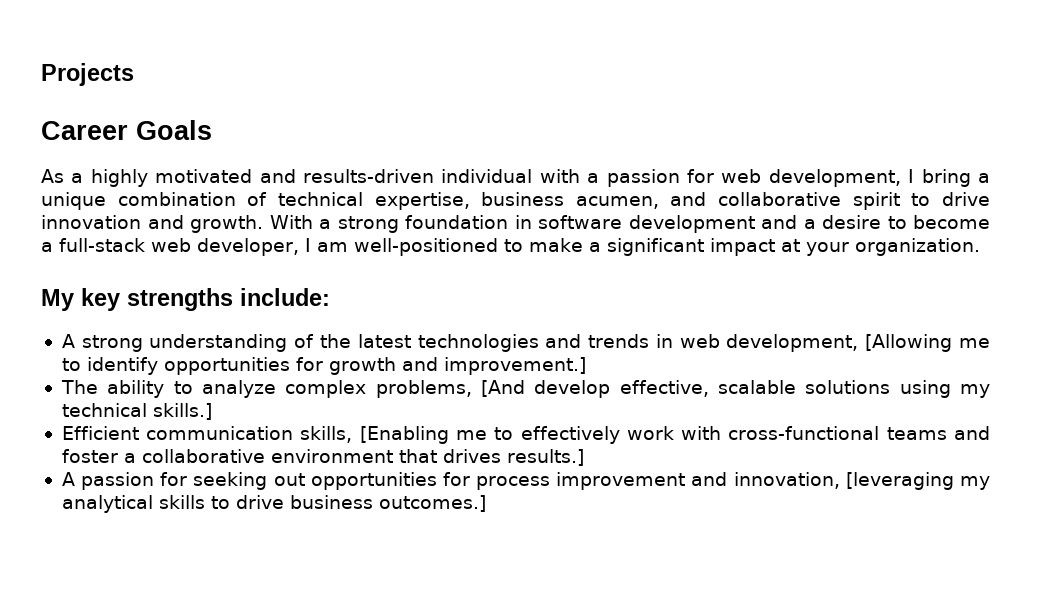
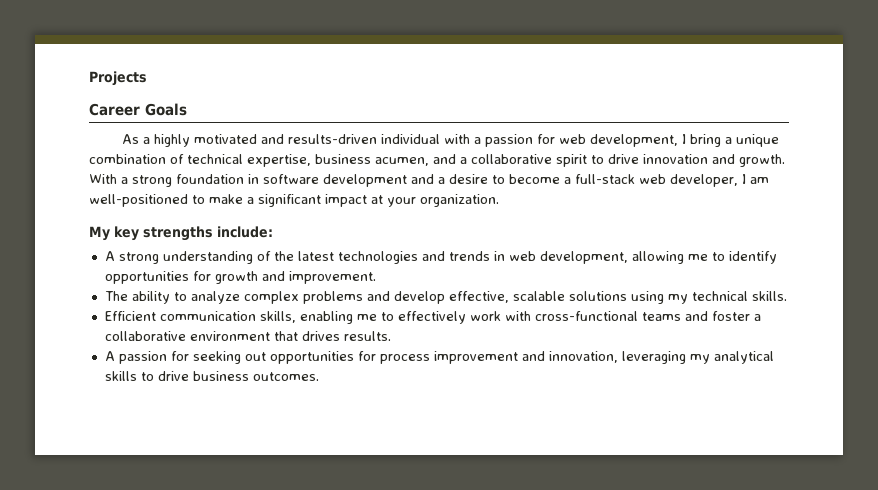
(707, 199) none -> [460,157,467,164] a
[865,334,953,352] [Allowing -> [631,251,684,264] allowing
[443,357,586,375] improvement.] -> [288,271,376,284] improvement.
[375,380,525,398] problems, [And -> [302,291,390,304] problems and
[152,403,212,420] skills.] -> [751,291,787,301] skills.
[359,426,449,444] [Enabling -> [299,311,353,324] enabling
[506,449,584,466] results.] -> [343,331,391,341] results.
[845,472,954,490] [leveraging -> [621,351,686,364] leveraging
[378,495,486,512] outcomes.] -> [252,372,319,381] outcomes.

